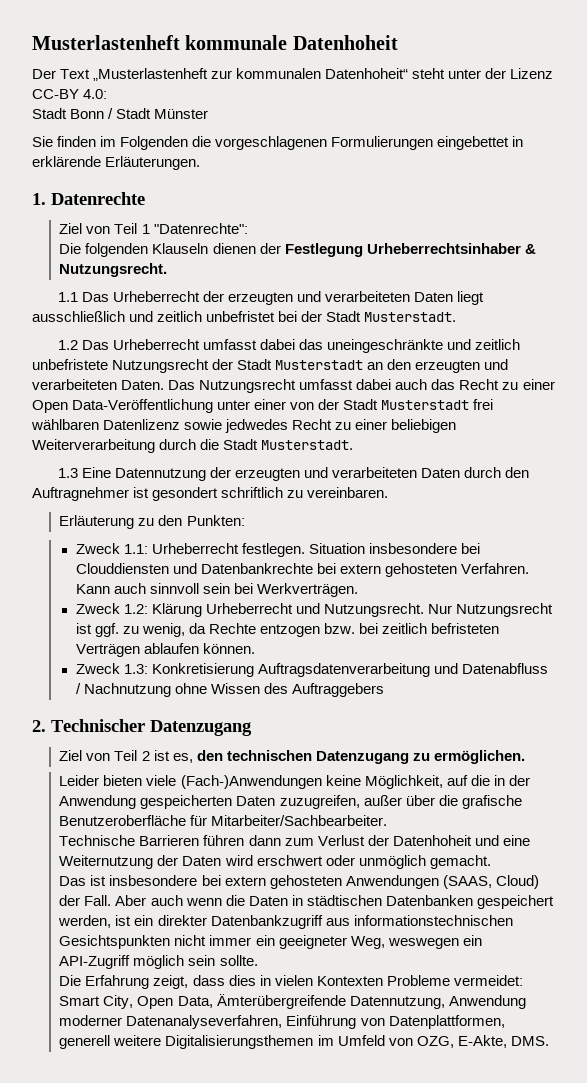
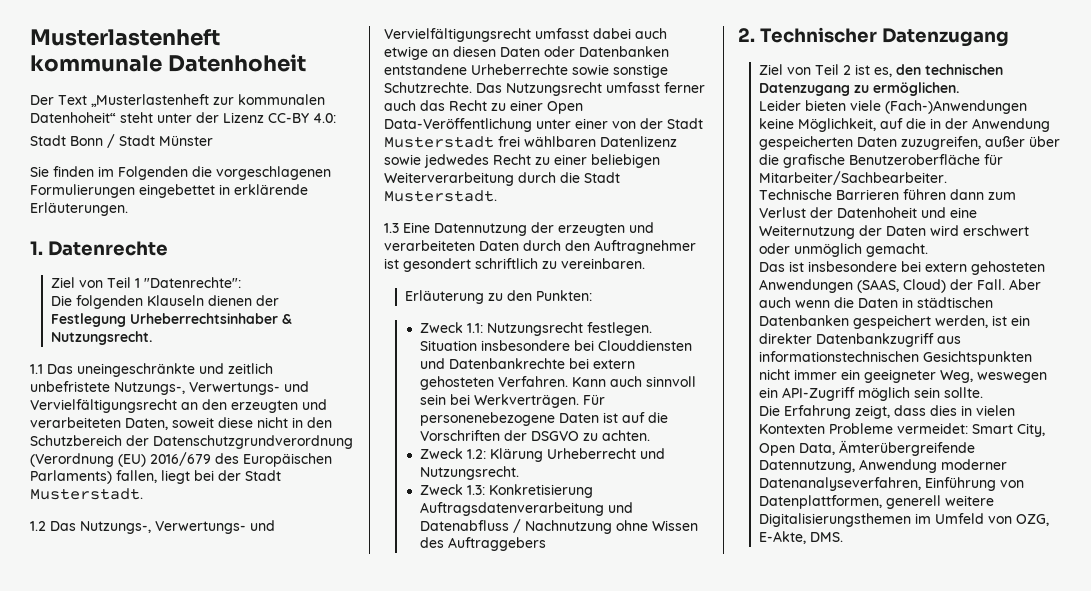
[113,291,485,305] [32,311,276,322] Urheberrecht der erzeugten und verarbeiteten Daten liegt ausschließlich und zeitlich unbefristet -> [77,363,273,377] [30,381,309,395] [30,399,327,413] [30,417,332,430] [30,435,353,449] [30,452,332,467] [30,470,190,484] uneingeschränkte und zeitlich unbefristete Nutzungs-, Verwertungs- und Vervielfältigungsrecht an den erzeugten und verarbeiteten Daten, soweit diese nicht in den Schutzbereich der Datenschutzgrundverordnung (Verordnung (EU) 2016/679 des Europäischen Parlaments) fallen, liegt
[113,339,521,353] [32,359,509,373] [32,379,165,390] Urheberrecht umfasst dabei das uneingeschränkte und zeitlich unbefristete Nutzungsrecht der Stadt Musterstadt an den erzeugten und verarbeiteten Daten. -> [80,520,275,534] [384,28,667,42] [384,46,669,60] [384,64,668,78] [384,82,472,93] Nutzungs-, Verwertungs- und Vervielfältigungsrecht umfasst dabei auch etwige an diesen Daten oder Datenbanken entstandene Urheberrechte sowie sonstige Schutzrechte.
[356,379,392,390] dabei -> [664,82,705,93] ferner
[151,543,239,554] Urheberrecht -> [487,322,584,336] Nutzungsrecht
(359, 590) none -> [583,394,606,405] [420,412,669,426] [420,430,651,441] Für personenebezogene Daten ist auf die Vorschriften der DSGVO zu achten.
[428,603,554,617] [75,623,500,637] [75,643,255,657] Nur Nutzungsrecht ist ggf. zu wenig, da Rechte entzogen bzw. bei zeitlich befristeten Verträgen ablaufen können. -> (520, 473) none

